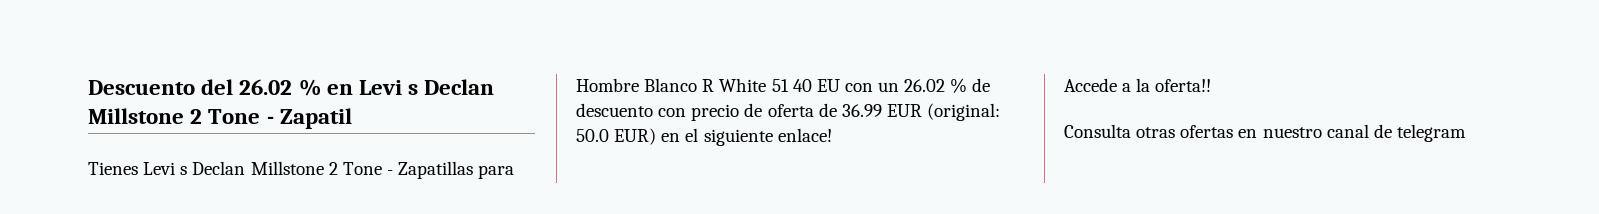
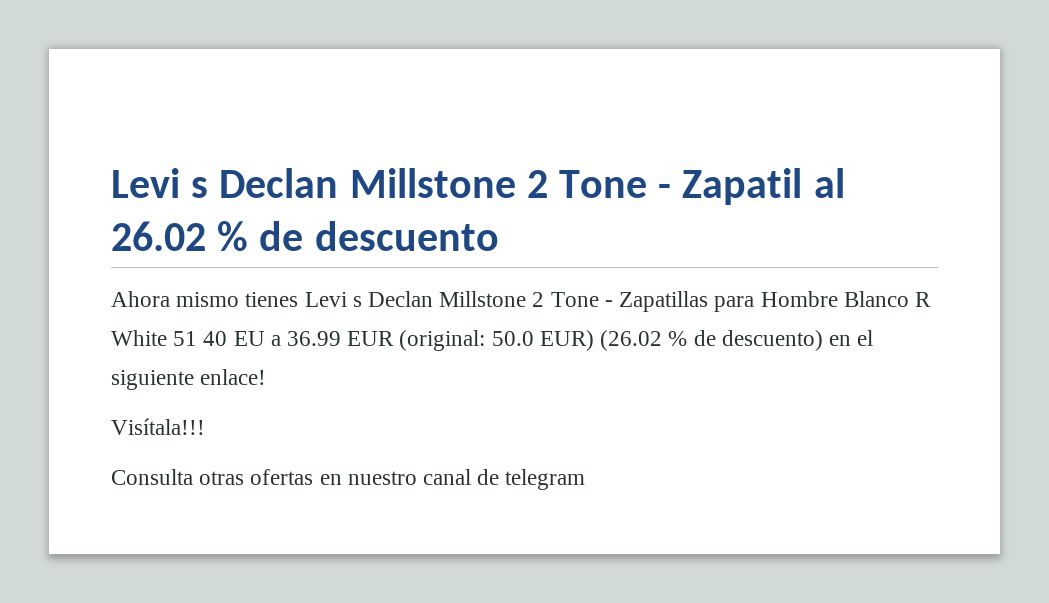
[88,79,353,96] Descuento del 26.02 % en -> (111, 183) none
[88,162,138,175] // Tienes -> [813,168,845,198] [111,221,499,251] [111,291,299,307] al 26.02 % de descuento // Ahora mismo tienes
[844,78,991,93] [576,103,837,121] con un 26.02 % de descuento con precio de oferta de -> [270,335,281,346] a
(657, 136) none -> [600,330,823,351] (26.02 % de descuento)
[1064,78,1212,92] Accede a la oferta!! -> [111,418,205,435] Visítala!!!

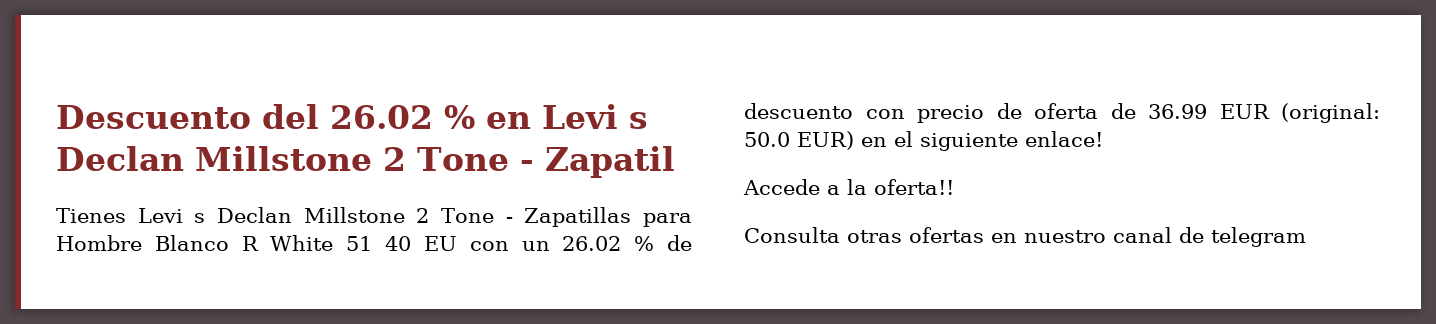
(111, 183) none -> [56,104,531,129] Descuento del 26.02 % en
[813,168,845,198] [111,221,499,251] [111,291,299,307] al 26.02 % de descuento // Ahora mismo tienes -> [56,208,126,223] // Tienes
[270,335,281,346] a -> [469,235,692,251] [744,103,1136,123] con un 26.02 % de descuento con precio de oferta de
[600,330,823,351] (26.02 % de descuento) -> (854, 140) none
[111,418,205,435] Visítala!!! -> [743,179,954,195] Accede a la oferta!!

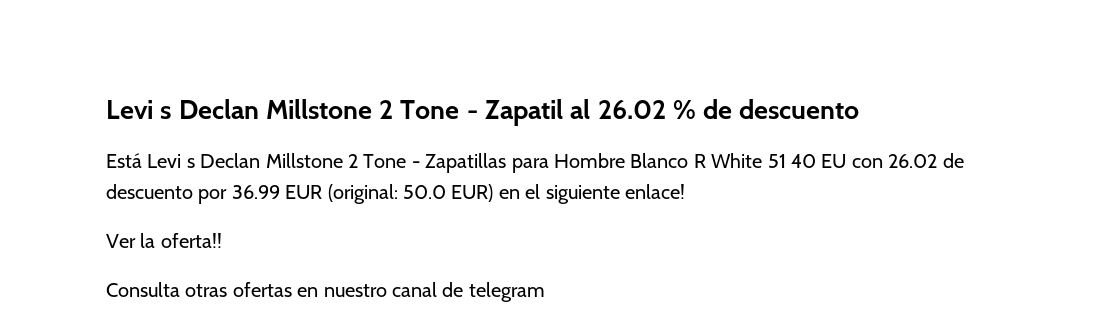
[56,104,531,129] Descuento del 26.02 % en -> (106, 109) none
[56,208,126,223] // Tienes -> [570,99,860,119] [106,153,142,168] al 26.02 % de descuento // Está
[521,235,692,251] [744,103,1136,123] un 26.02 % de descuento con precio de oferta de -> [888,153,964,168] [106,184,228,204] 26.02 de descuento por
[743,179,840,195] Accede a -> [106,234,136,248] Ver

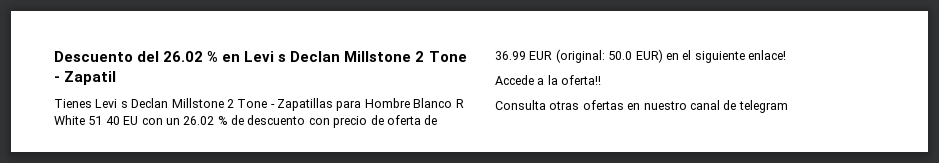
(106, 109) none -> [54,51,241,62] Descuento del 26.02 % en
[570,99,860,119] [106,153,142,168] al 26.02 % de descuento // Está -> [54,99,92,108] // Tienes
[888,153,964,168] [106,184,228,204] 26.02 de descuento por -> [165,115,438,128] un 26.02 % de descuento con precio de oferta de
[106,234,136,248] Ver -> [495,75,545,85] Accede a

